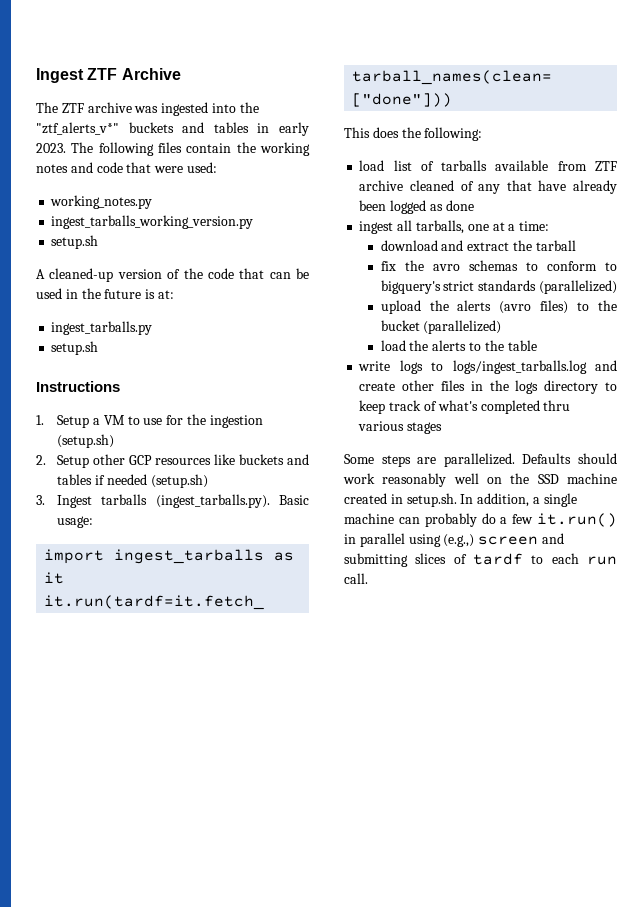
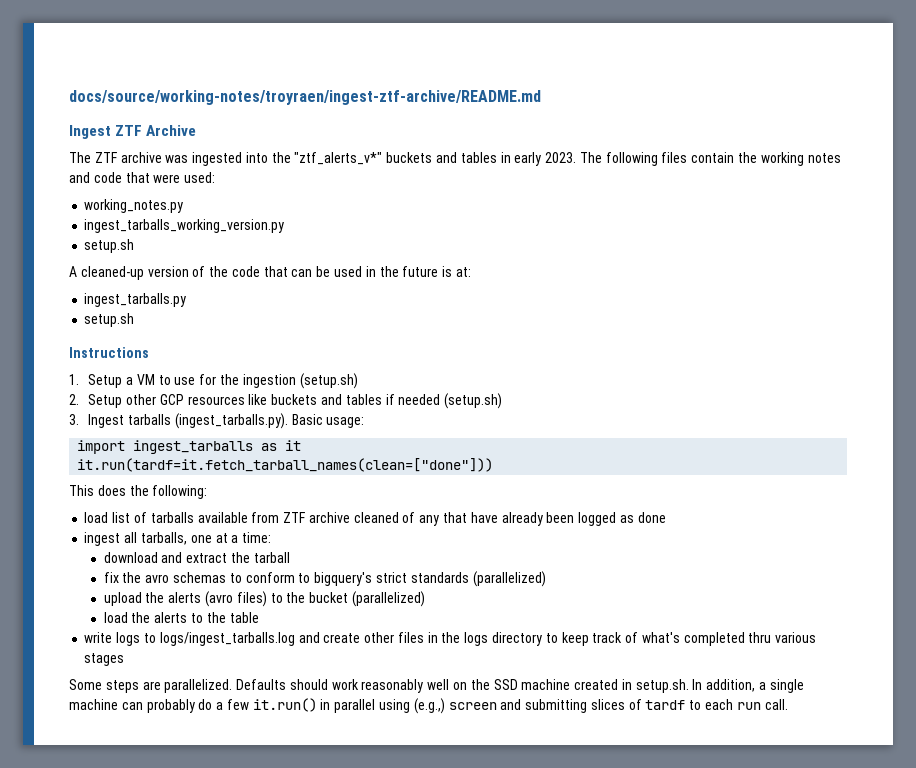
(36, 75) none -> [69,90,541,105] docs/source/working-notes/troyraen/ingest-ztf-archive/README.md //

